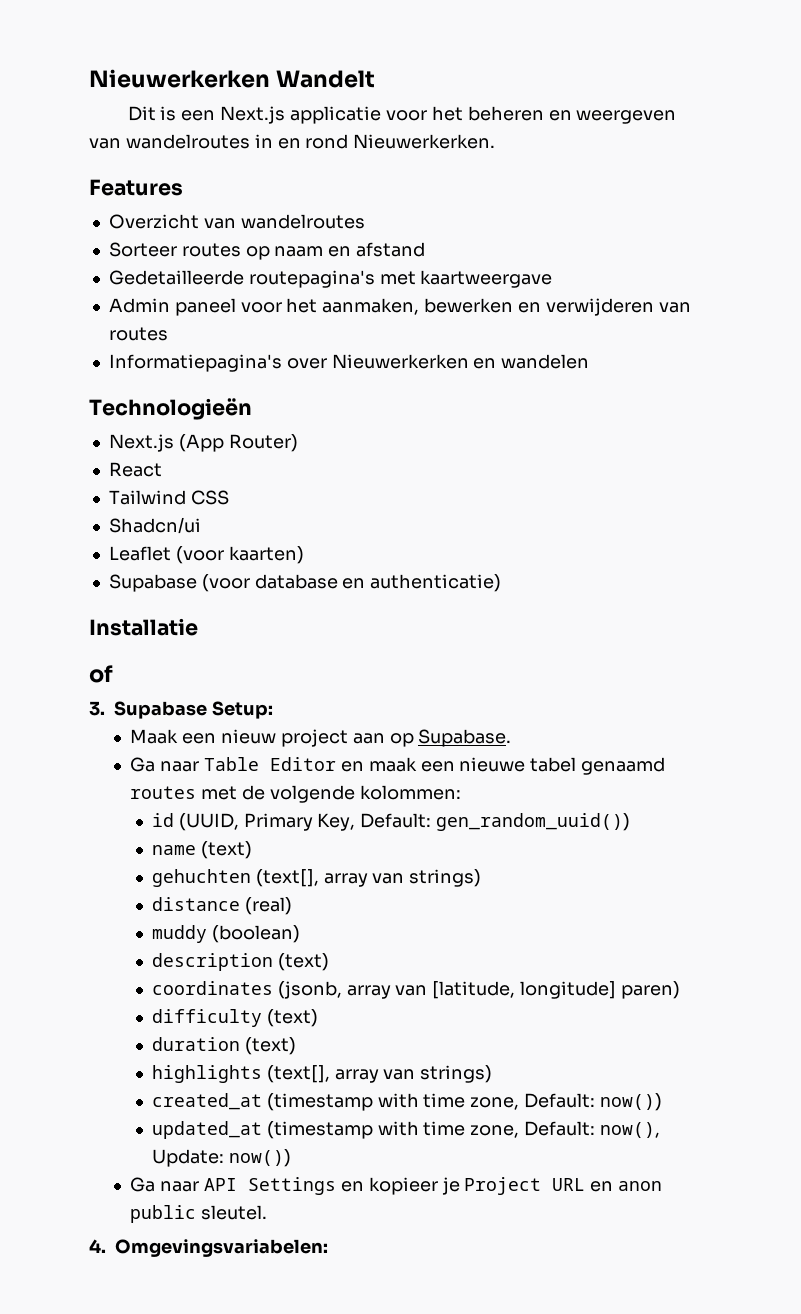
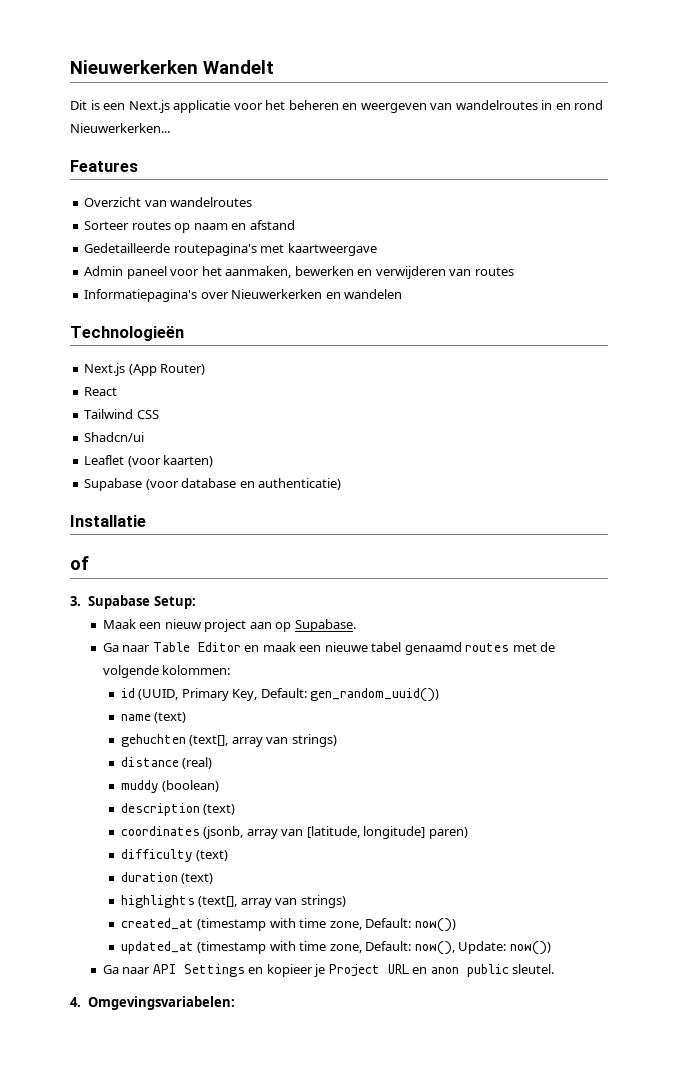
[353,134,496,149] Nieuwerkerken. -> [70,123,170,133] Nieuwerkerken...

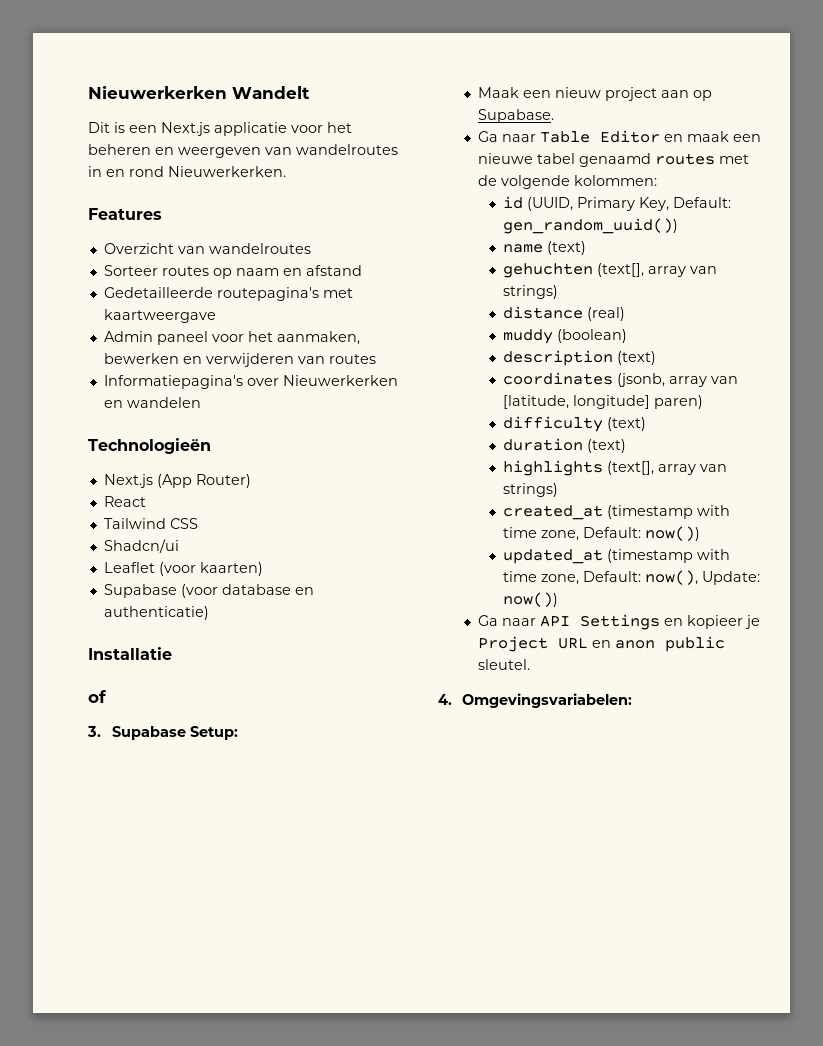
[70,123,170,133] Nieuwerkerken... -> [168,166,286,177] Nieuwerkerken.

